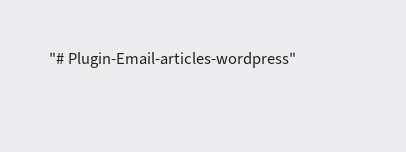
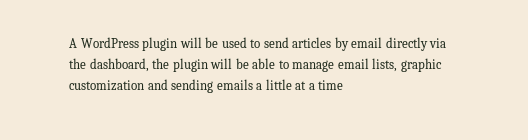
[49,52,297,68] "# Plugin-Email-articles-wordpress" -> [69,37,447,51] [69,58,442,72] [69,79,344,93] A WordPress plugin will be used to send articles by email directly via the dashboard, the plugin will be able to manage email lists, graphic customization and sending emails a little at a time

